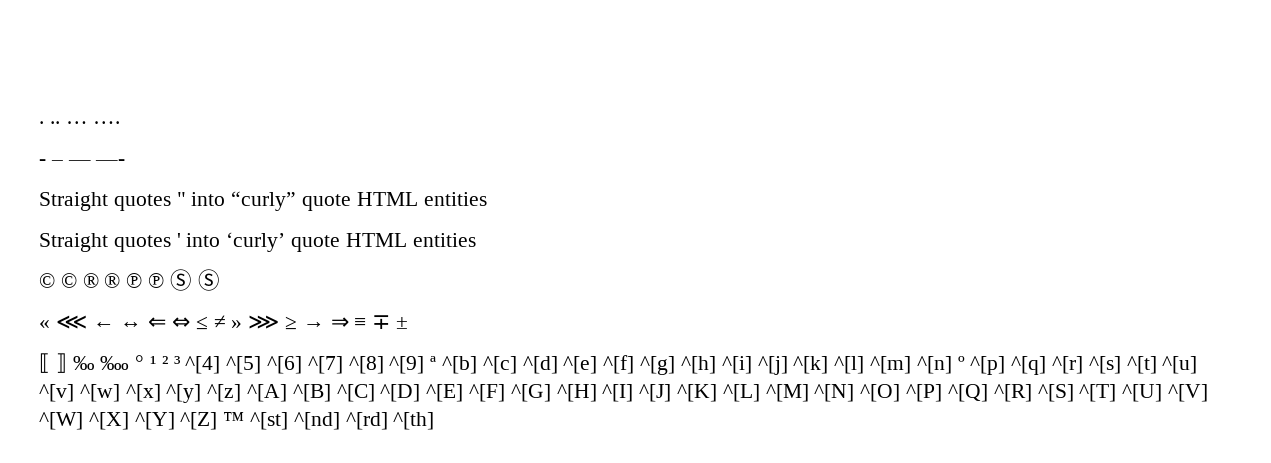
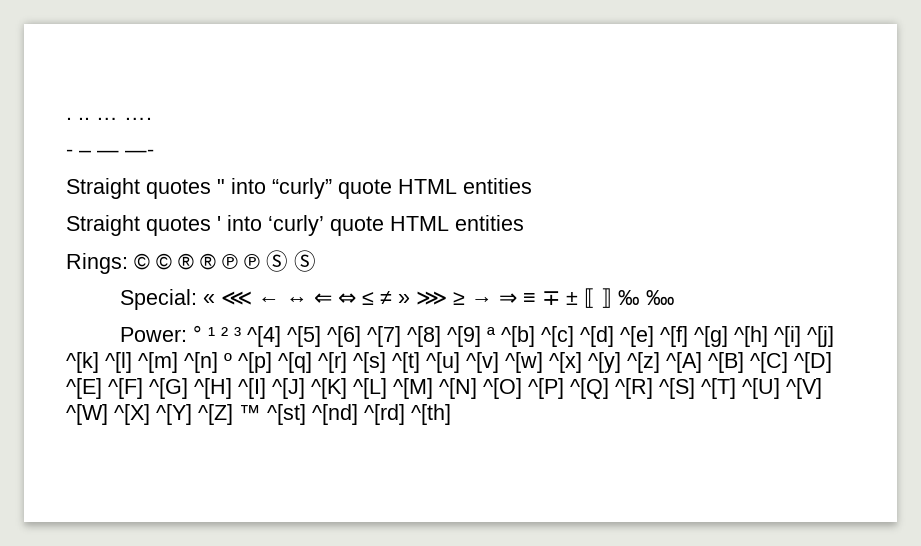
(476, 240) none -> [66,253,128,274] Rings:
(220, 280) none -> [119,289,197,310] Special:
(409, 323) // -> (578, 298) none
(130, 363) none -> [119,327,187,342] // Power:

